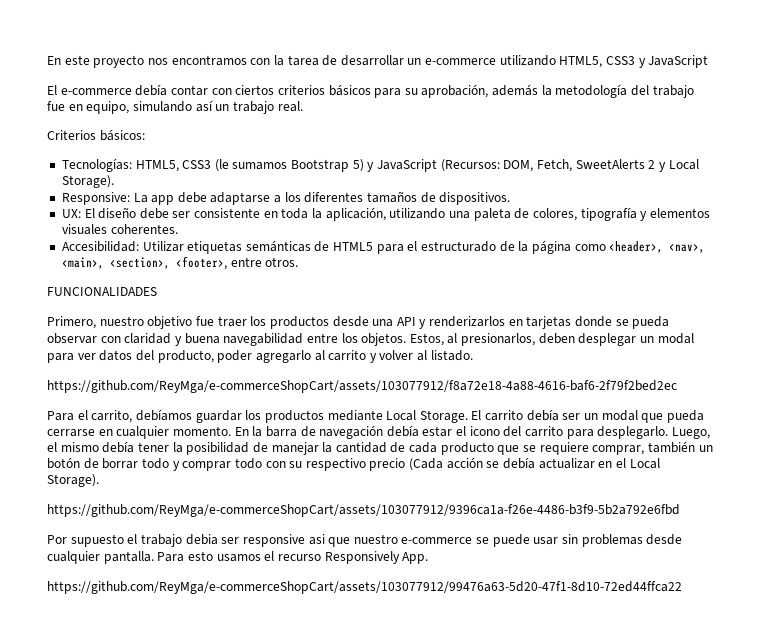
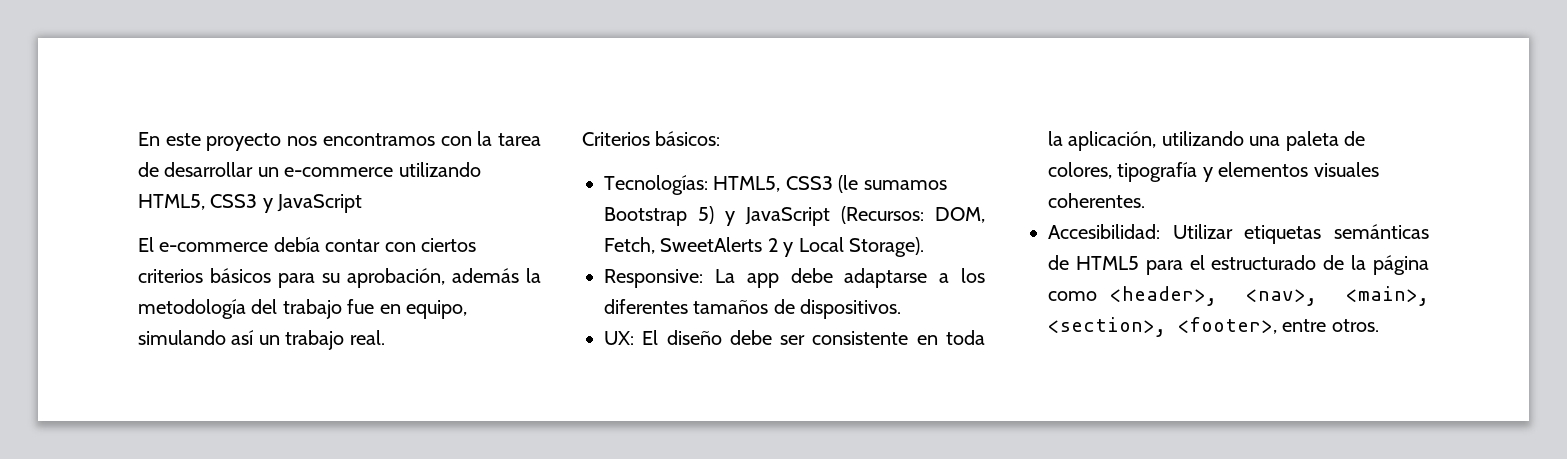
[47,287,157,296] [47,316,670,329] [47,333,694,346] [47,350,473,363] [47,380,677,393] [47,409,704,423] [47,425,710,439] [47,441,713,455] [47,457,660,471] [47,474,99,487] [47,504,680,517] [47,534,683,547] [47,551,429,564] [47,581,682,594] // FUNCIONALIDADES // Primero, nuestro objetivo fue traer los productos desde una API y renderizarlos en tarjetas donde se pueda observar con claridad y buena navegabilidad entre los objetos. Estos, al presionarlos, deben desplegar un modal para ver datos del producto, poder agregarlo al carrito y volver al listado. // https://github.com/ReyMga/e-commerceShopCart/assets/103077912/f8a72e18-4a88-4616-baf6-2f79f2bed2ec // Para el carrito, debíamos guardar los productos mediante Local Storage. El carrito debía ser un modal que pueda cerrarse en cualquier momento. En la barra de navegación debía estar el icono del carrito para desplegarlo. Luego, el mismo debía tener la posibilidad de manejar la cantidad de cada producto que se requiere comprar, también un botón de borrar todo y comprar todo con su respectivo precio (Cada acción se debía actualizar en el Local Storage). // https://github.com/ReyMga/e-commerceShopCart/assets/103077912/9396ca1a-f26e-4486-b3f9-5b2a792e6fbd // Por supuesto el trabajo debia ser responsive asi que nuestro e-commerce se puede usar sin problemas desde cualquier pantalla. Para esto usamos el recurso Responsively App. // https://github.com/ReyMga/e-commerceShopCart/assets/103077912/99476a63-5d20-47f1-8d10-72ed44ffca22 -> (1379, 325) none

